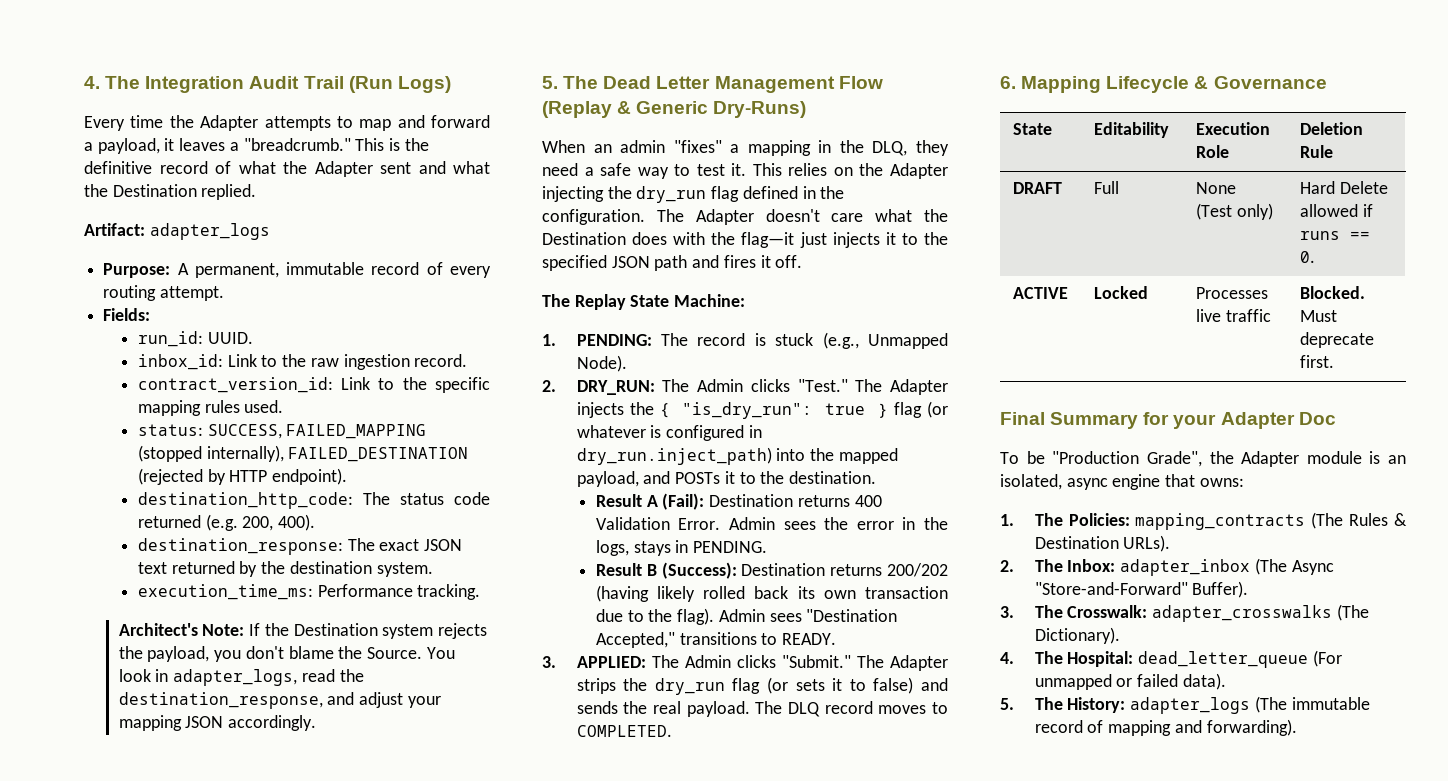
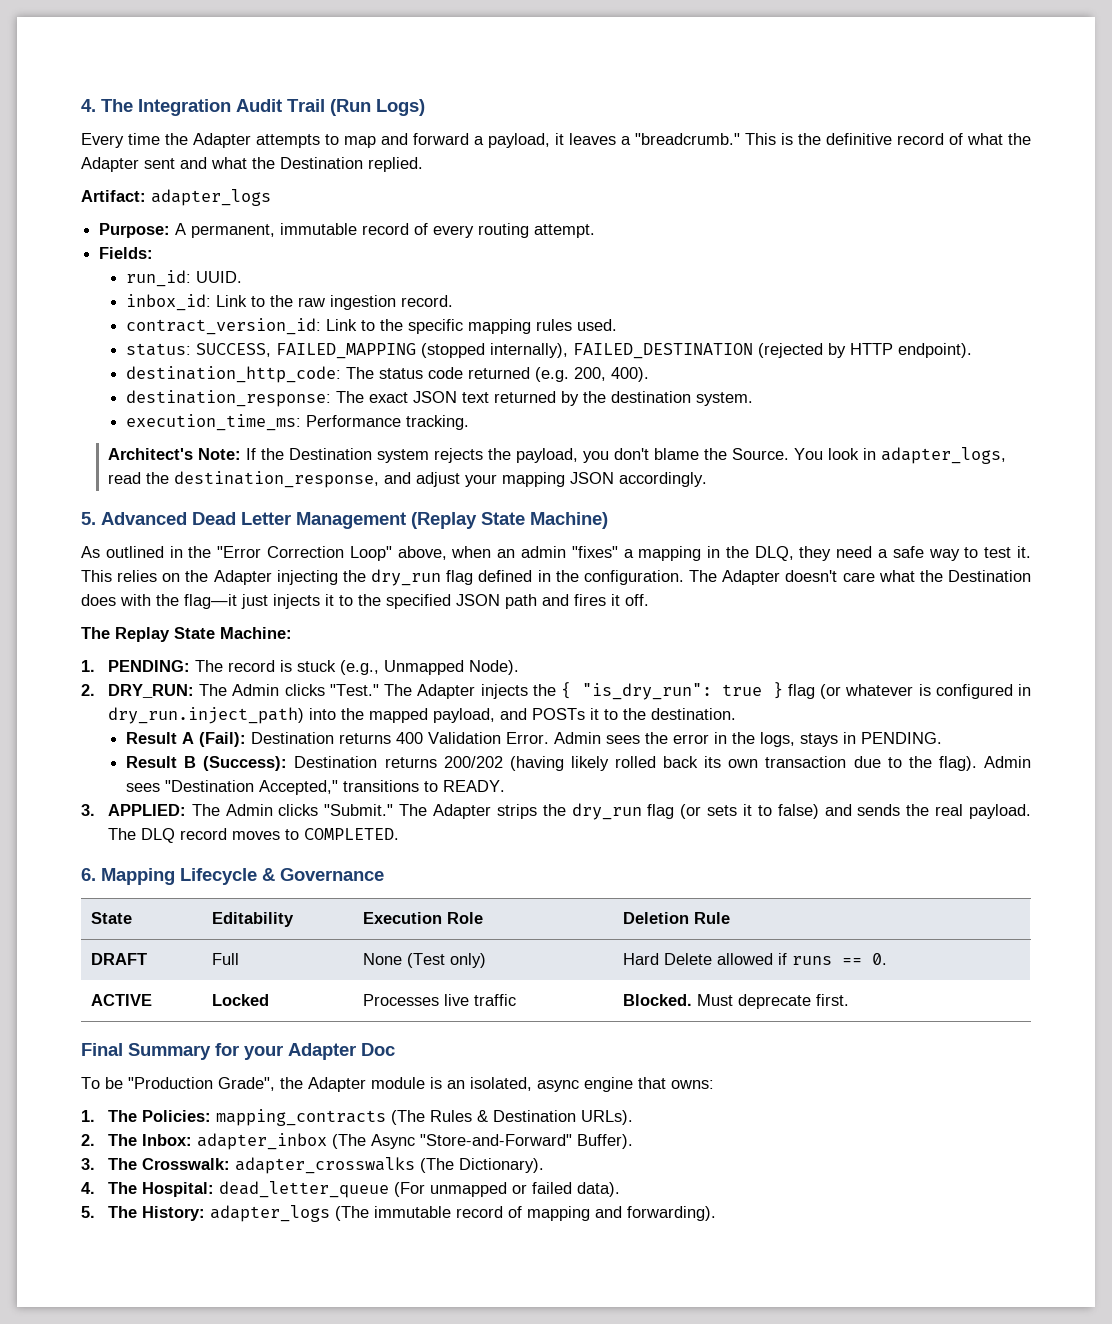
[563,76,599,89] The -> [101,512,187,525] Advanced
[838,76,883,89] [542,101,807,118] [542,140,585,153] Flow (Replay & Generic Dry-Runs) // When -> [411,512,608,529] [81,546,492,561] (Replay State Machine) // As outlined in the "Error Correction Loop" above, when

